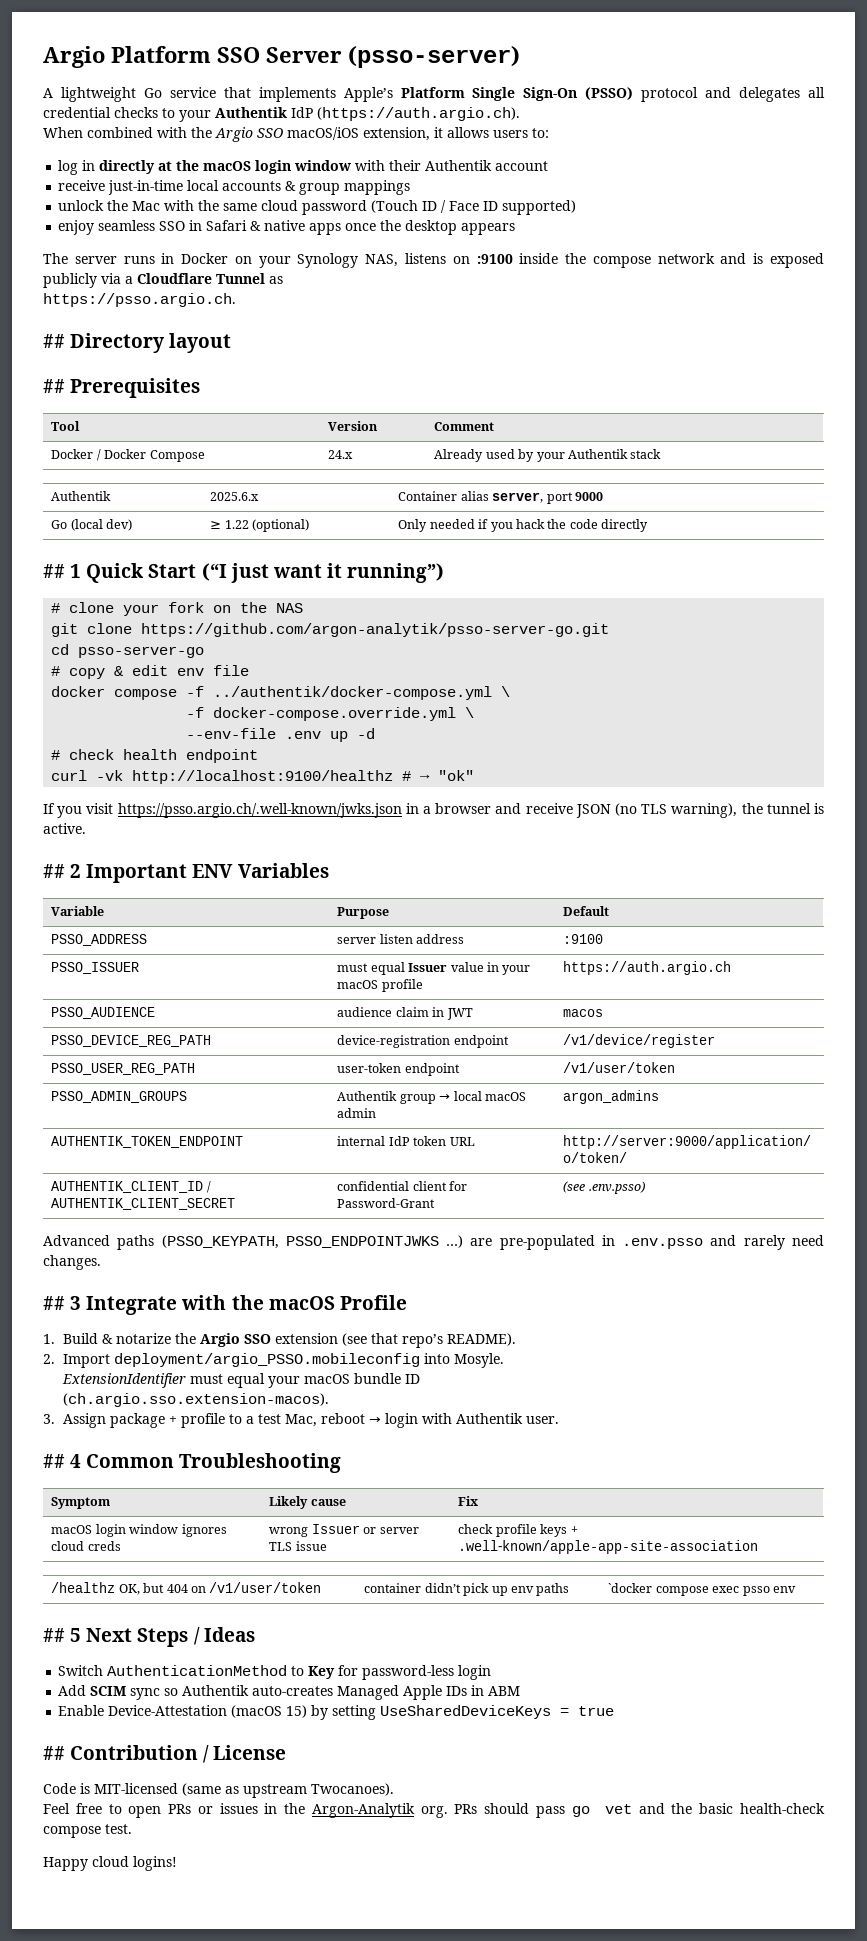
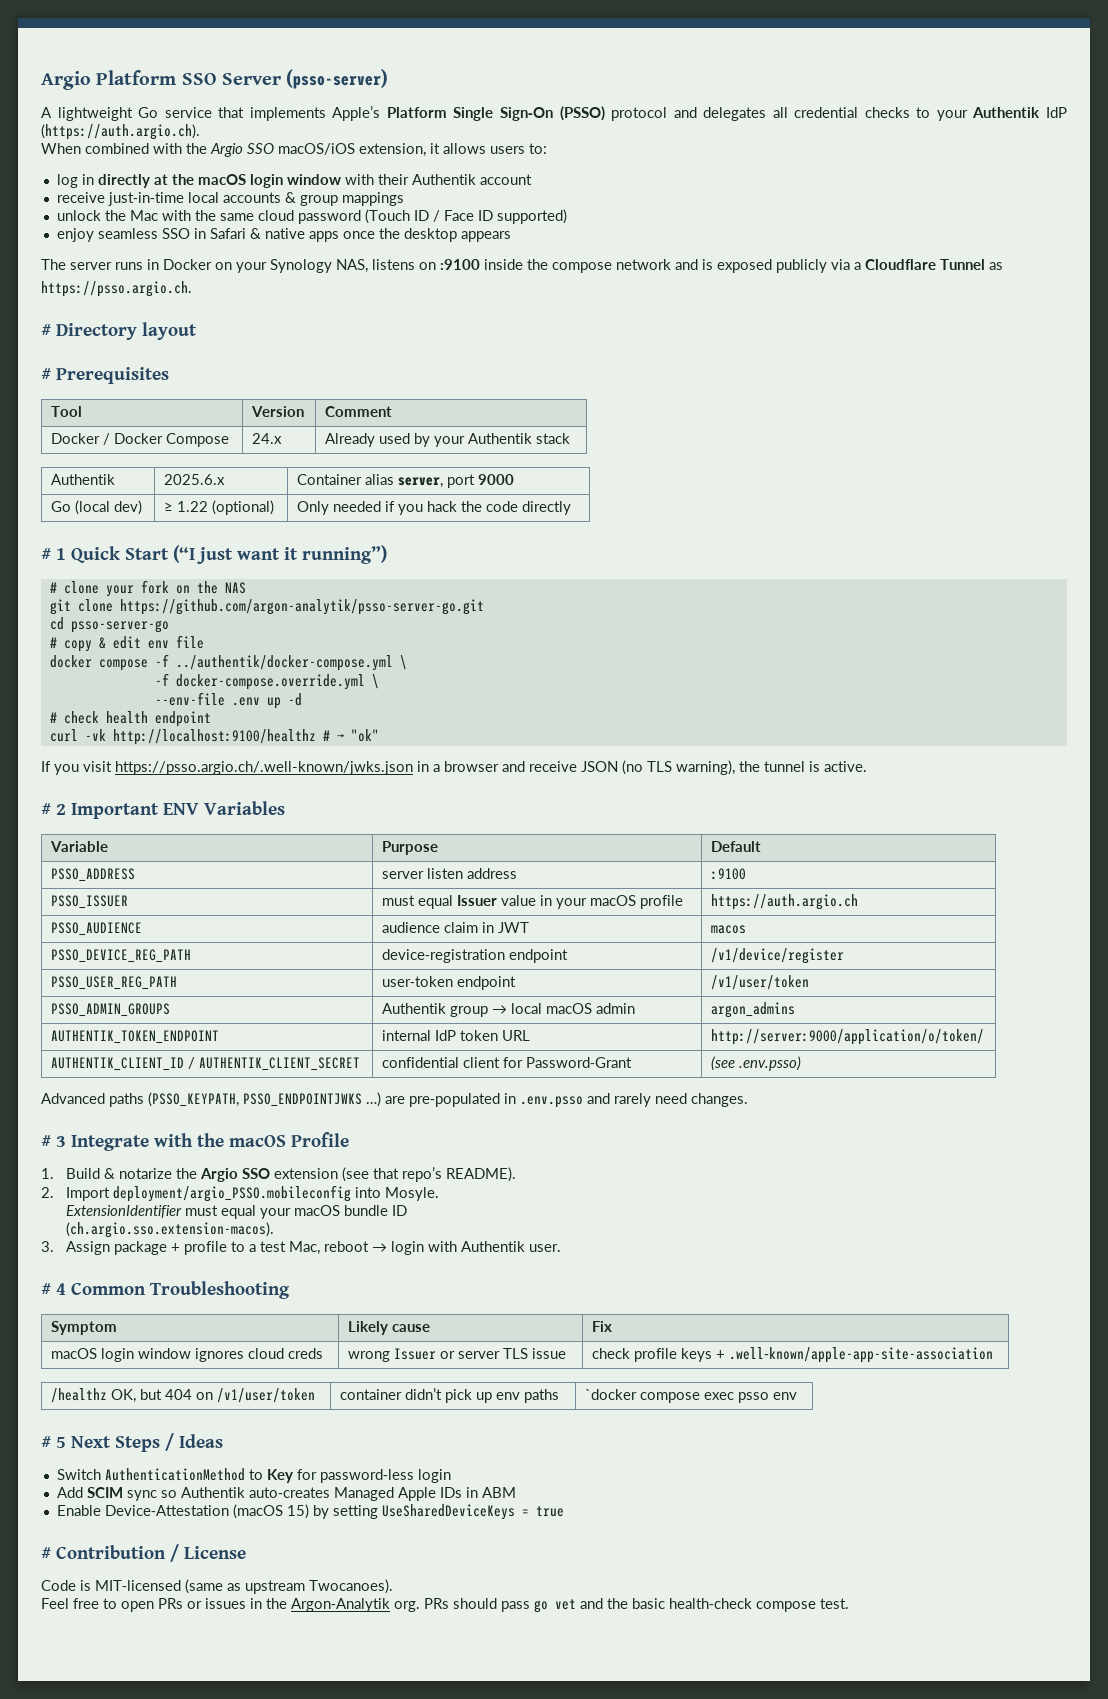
[43,334,65,348] ## -> [41,324,51,336] #
[43,379,65,393] ## -> [41,368,51,380] #
[43,564,65,578] ## -> [41,548,51,560] #
[43,864,65,878] ## -> [41,803,51,815] #
[43,1296,65,1310] ## -> [41,1135,51,1147] #
[43,1454,65,1468] ## -> [41,1283,51,1295] #
[43,1628,65,1642] ## -> [41,1436,51,1448] #
[43,1746,65,1760] ## -> [41,1547,51,1559] #
[43,1856,177,1871] // Happy cloud logins! -> (849, 1603) none

